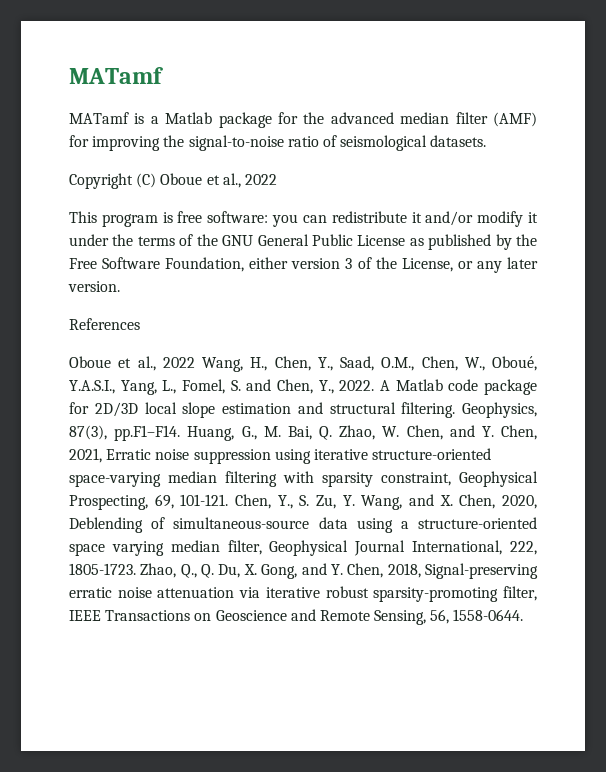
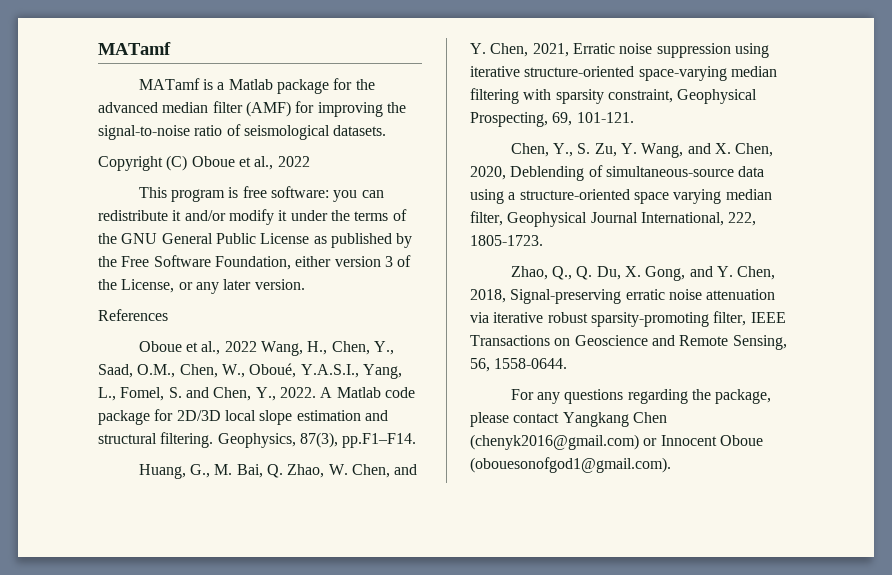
(181, 433) none -> (417, 440) //
(229, 500) none -> (634, 117) //
(136, 569) none -> (543, 240) //
(524, 615) none -> [510,389,772,404] [470,412,667,427] [470,434,763,450] [470,457,671,473] // For any questions regarding the package, please contact Yangkang Chen (chenyk2016@gmail.com) or Innocent Oboue (obouesonofgod1@gmail.com).

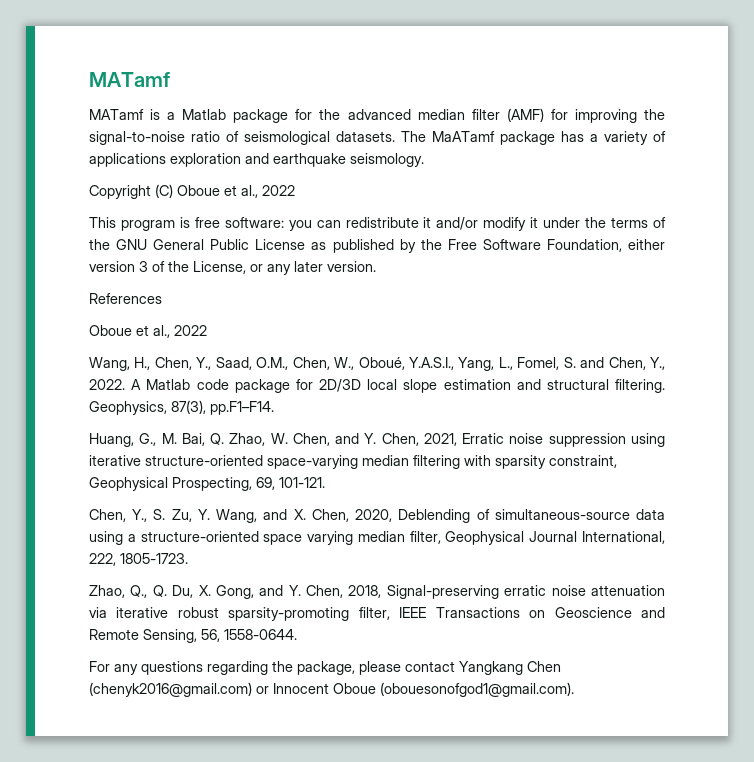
(387, 130) none -> [401,131,666,145] [89,153,424,167] The MaATamf package has a variety of applications exploration and earthquake seismology.
(257, 346) none -> (207, 330) //

